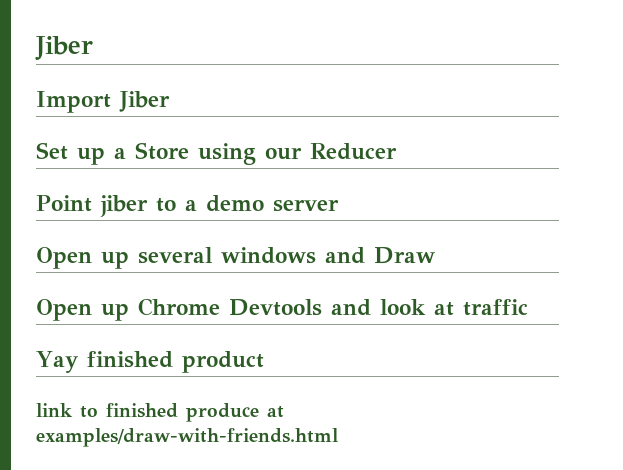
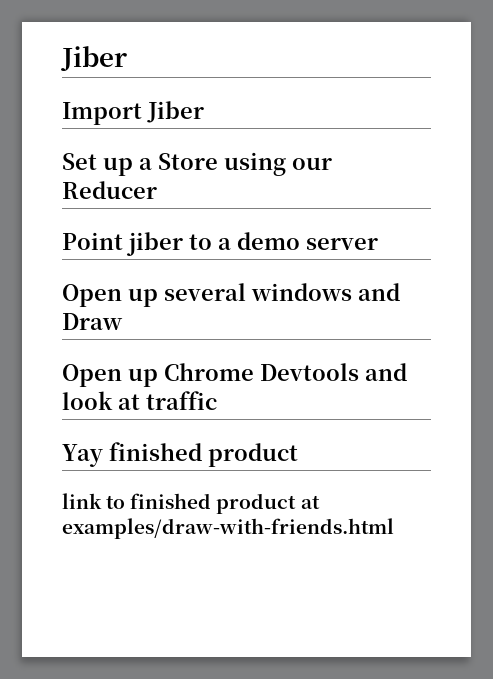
[186,403,259,422] produce -> [216,493,297,514] product

